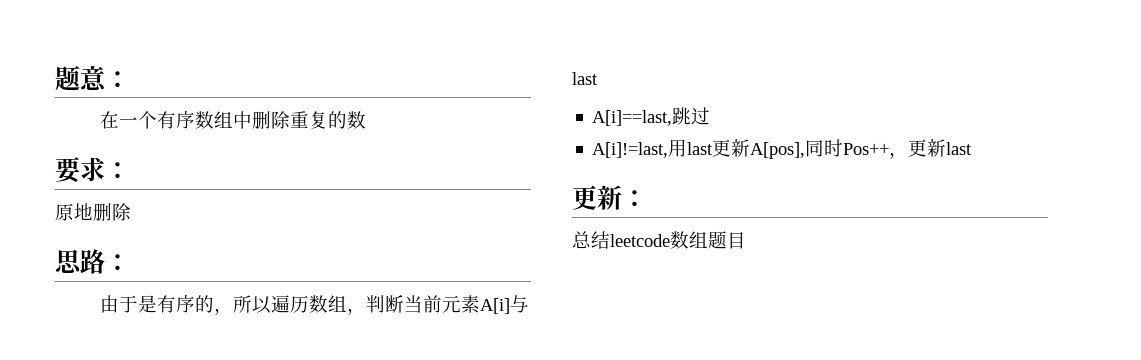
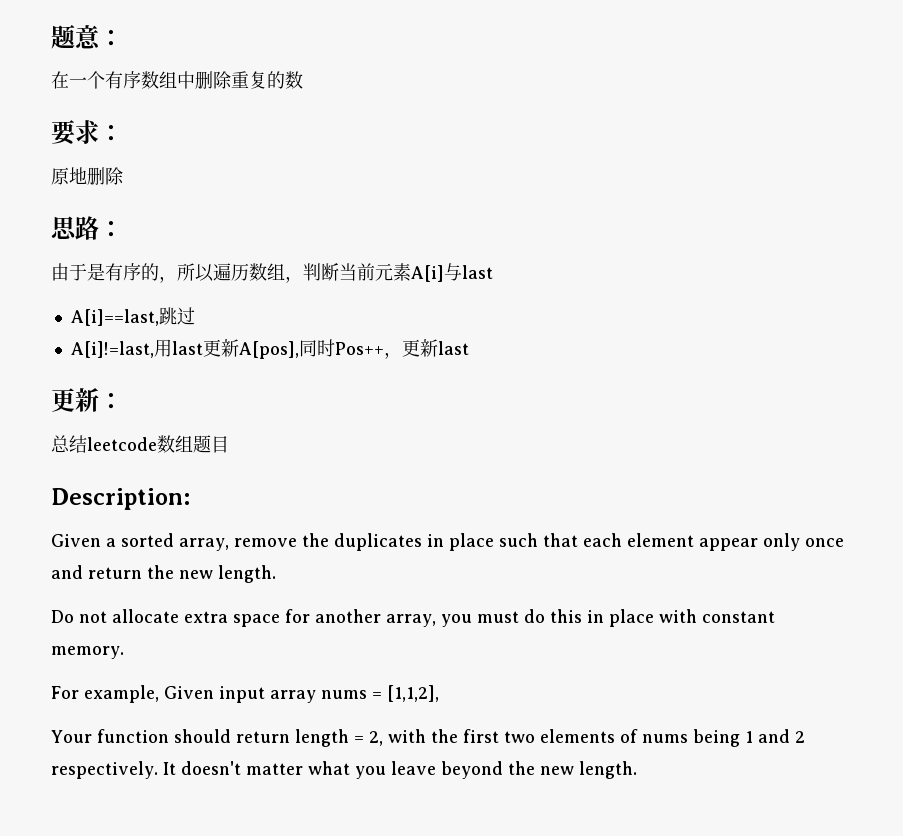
(746, 240) none -> [51,488,190,510] [51,533,844,551] [51,565,276,583] [51,609,775,627] [51,646,124,659] [51,685,439,703] [51,729,805,747] [51,761,637,779] // Description: // Given a sorted array, remove the duplicates in place such that each element appear only once and return the new length. // Do not allocate extra space for another array, you must do this in place with constant memory. // For example, Given input array nums = [1,1,2], // Your function should return length = 2, with the first two elements of nums being 1 and 2 respectively. It doesn't matter what you leave beyond the new length.

